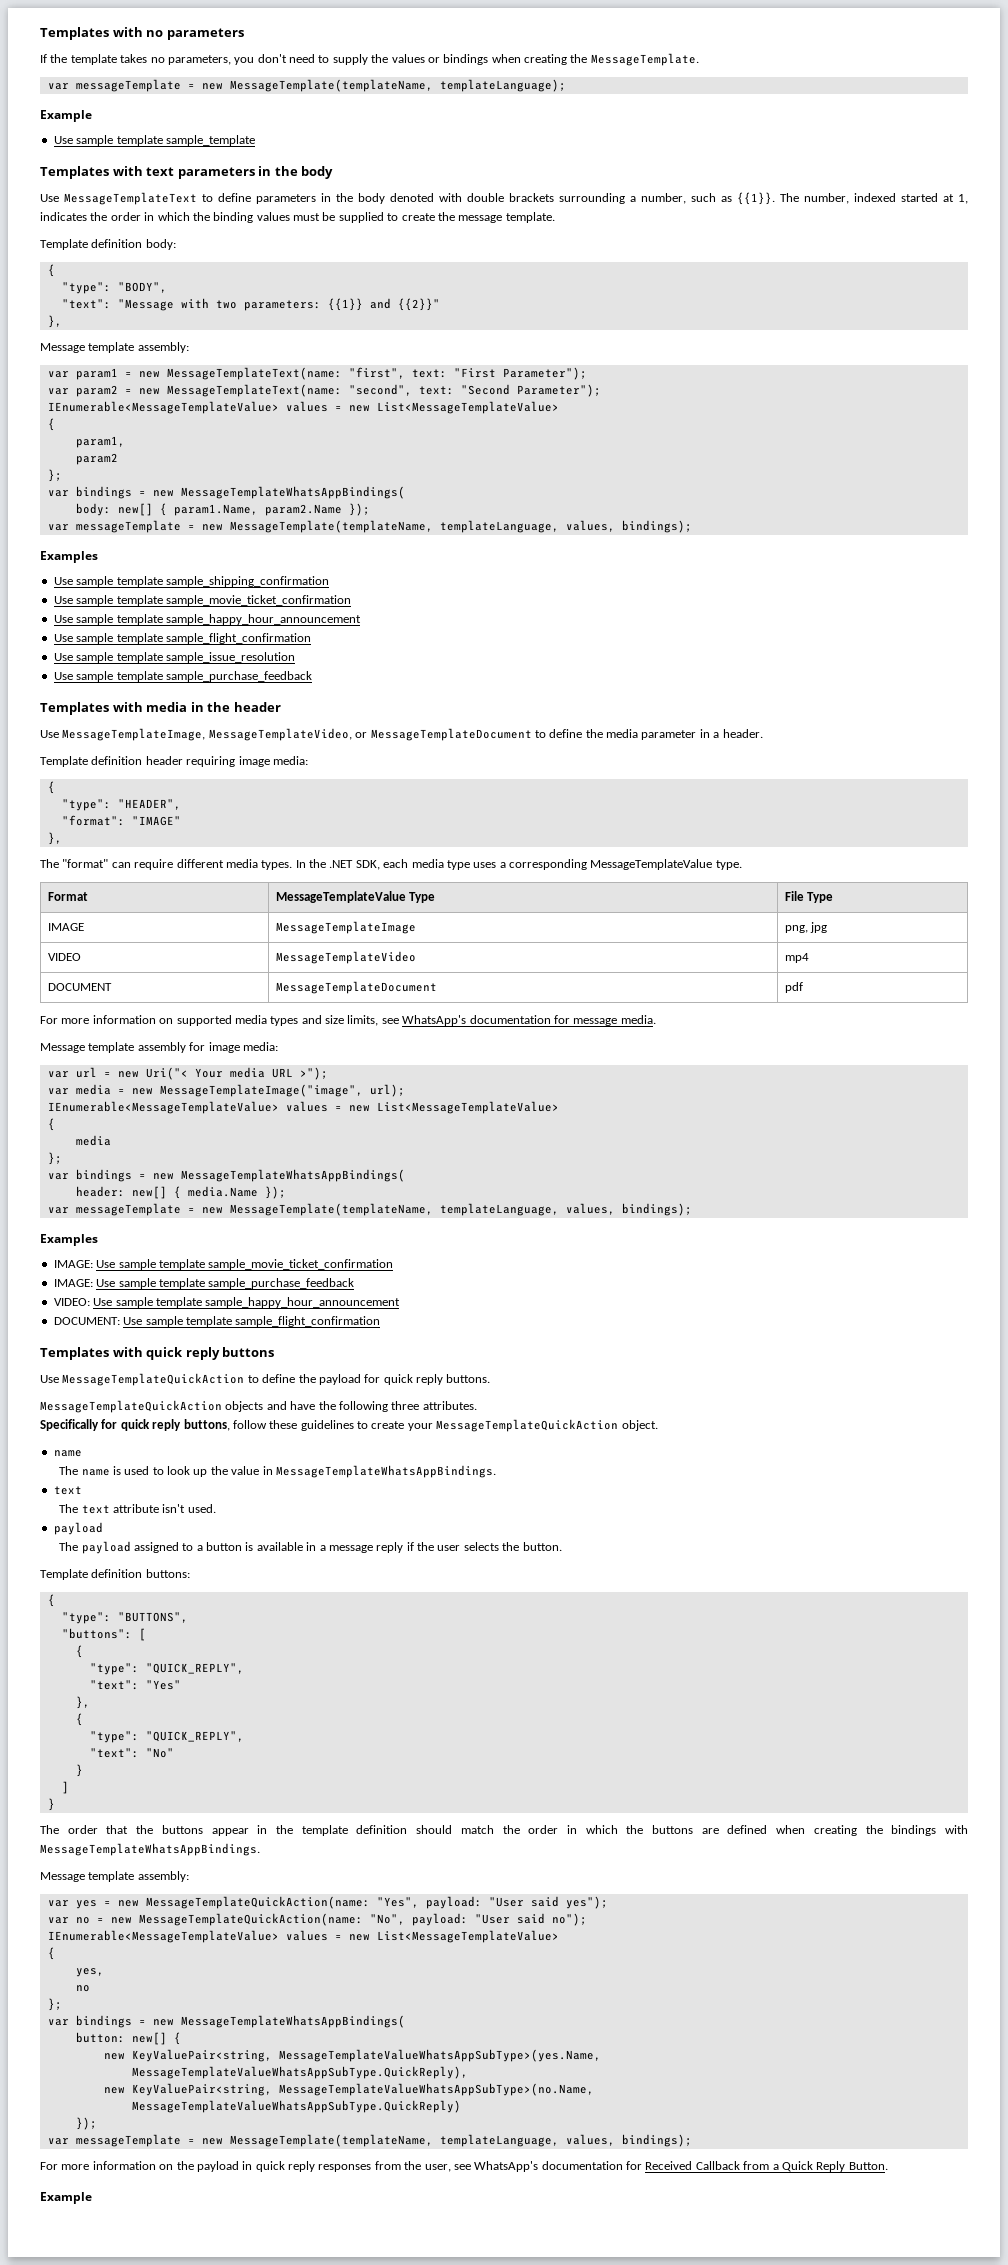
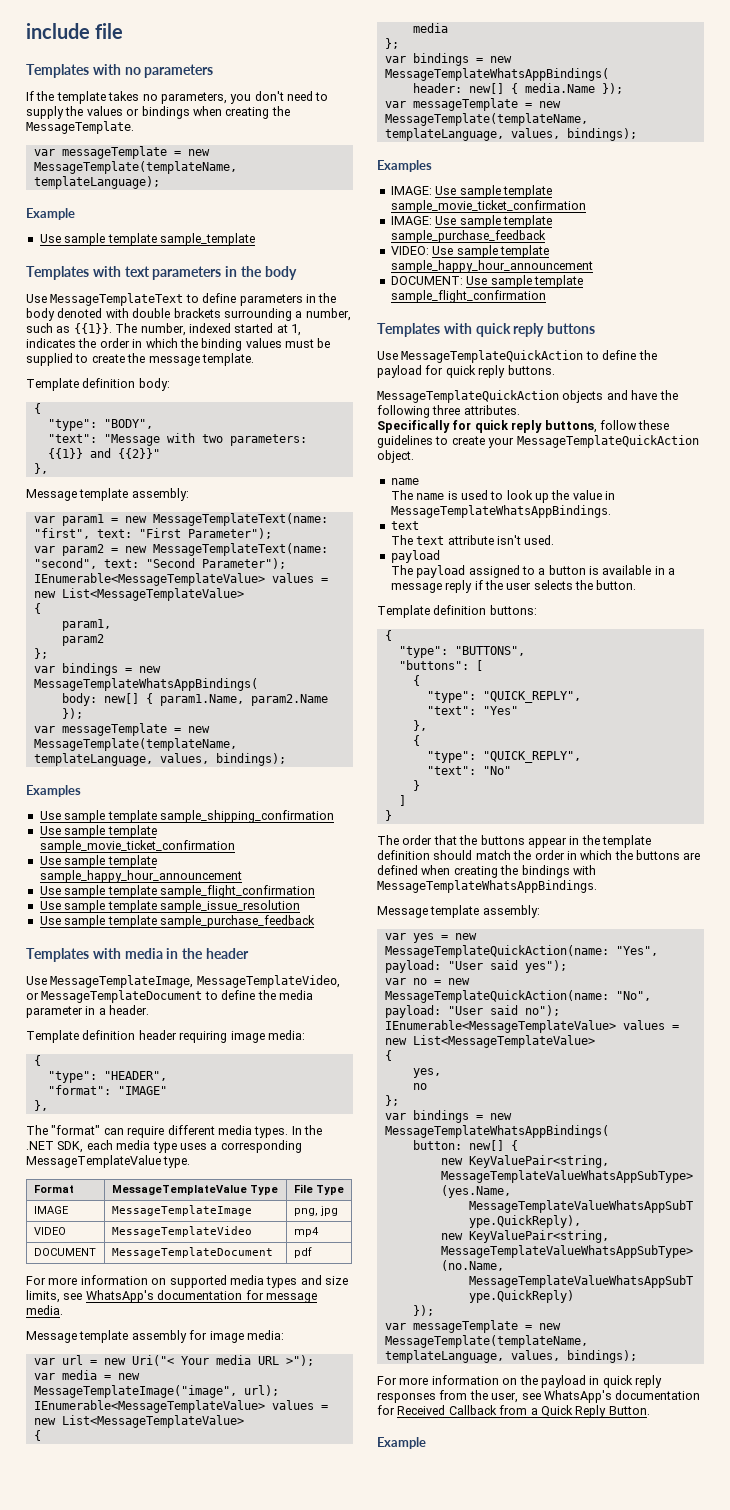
(40, 33) none -> [26,23,124,39] include file //

